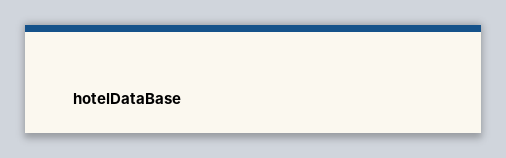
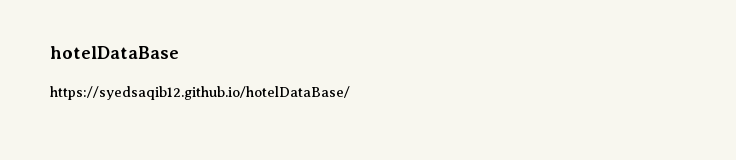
(181, 98) none -> [50,86,350,100] // https://syedsaqib12.github.io/hotelDataBase/

